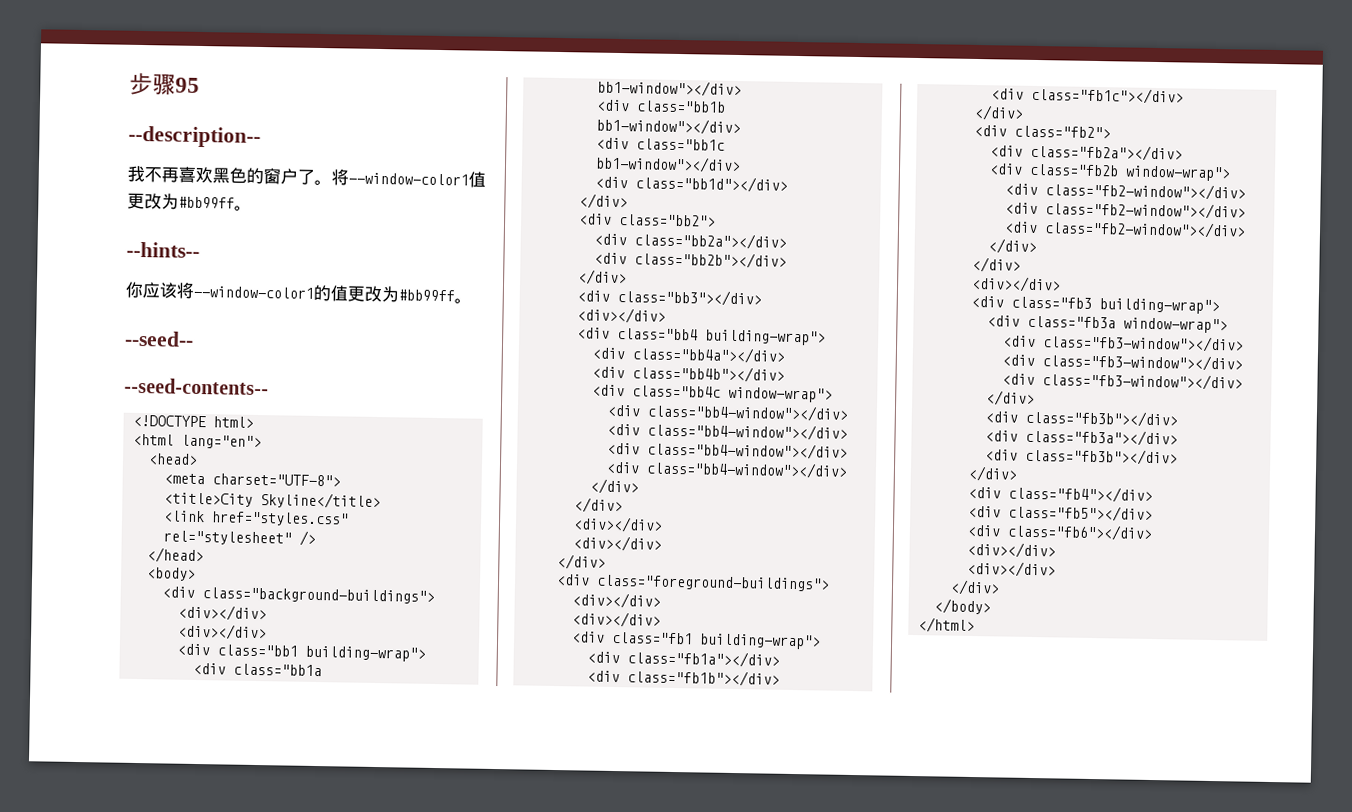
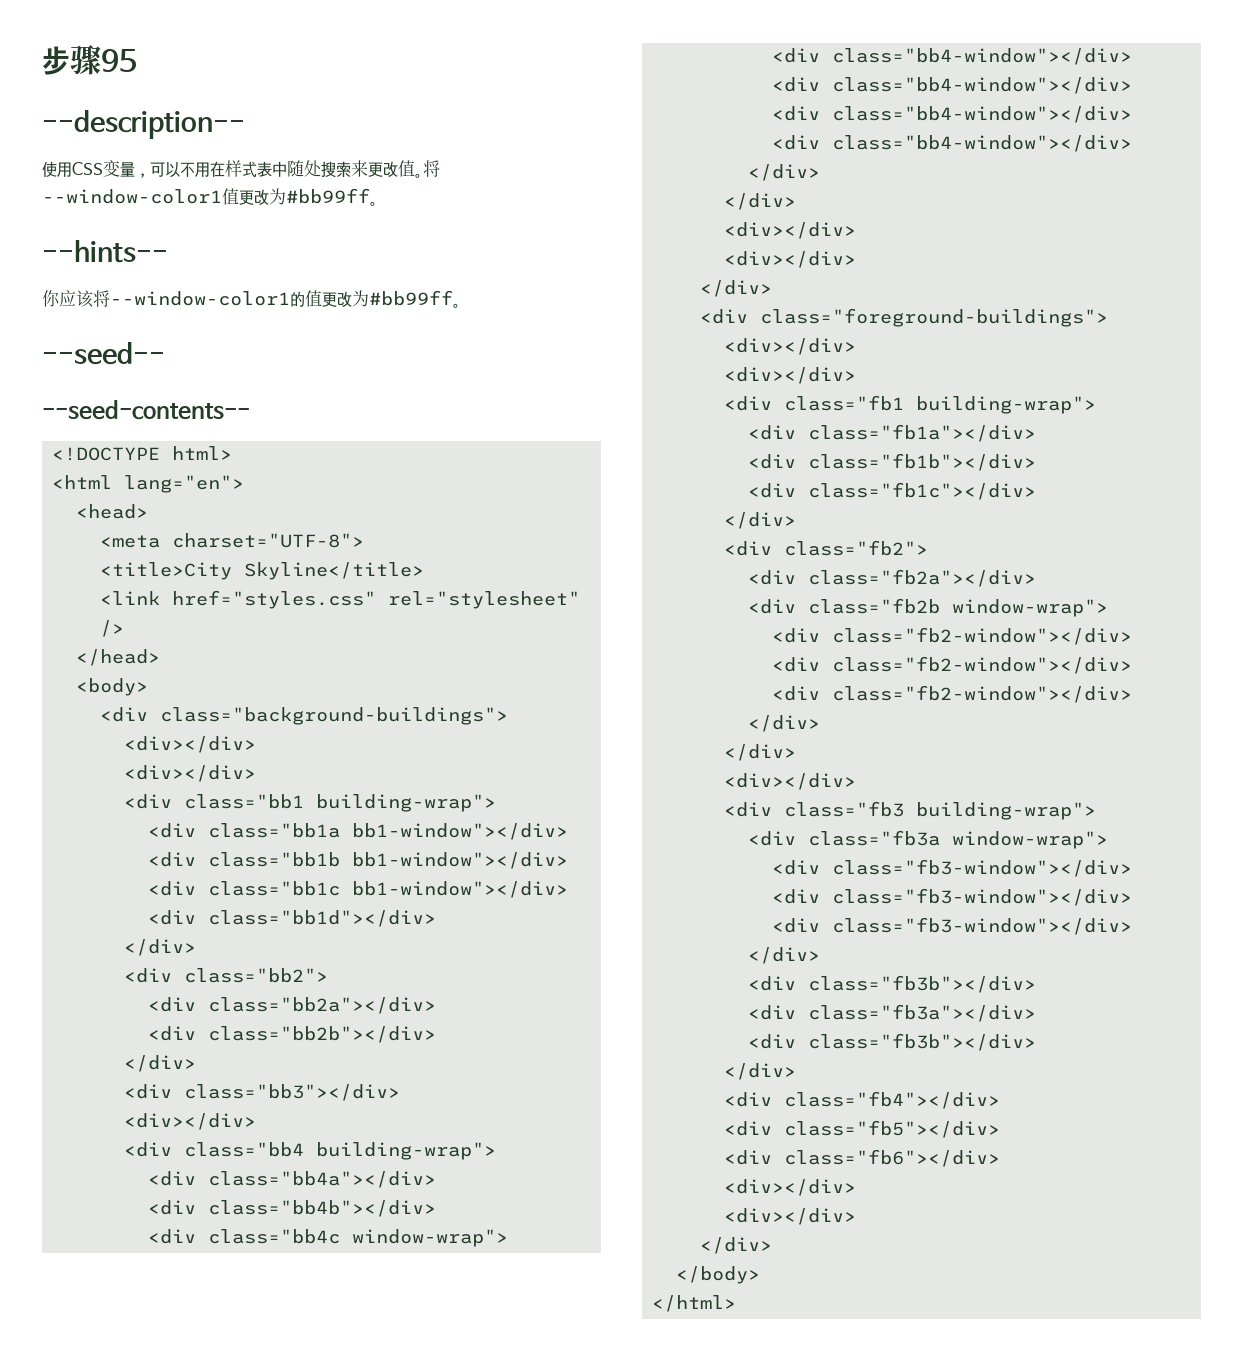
[127,165,315,185] 我不再喜欢黑色的窗户了 -> [42,160,415,178] 使用CSS变量，可以不用在样式表中随处搜索来更改值

